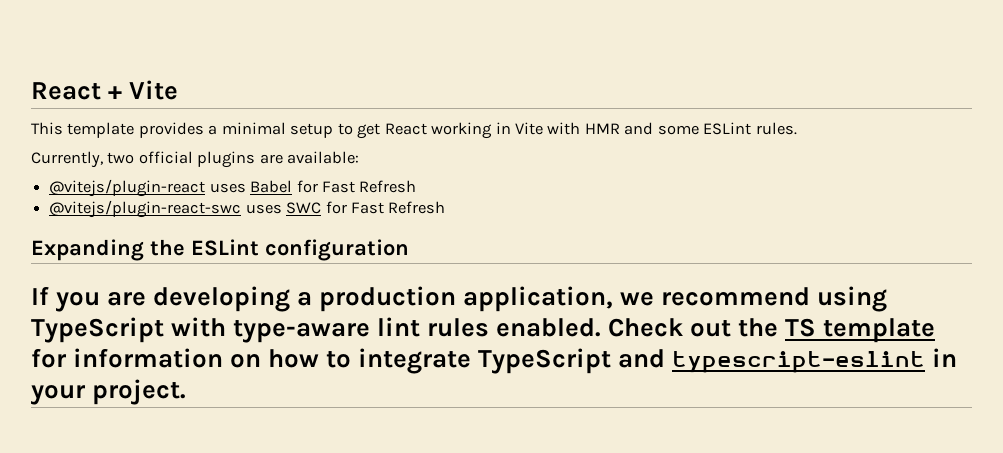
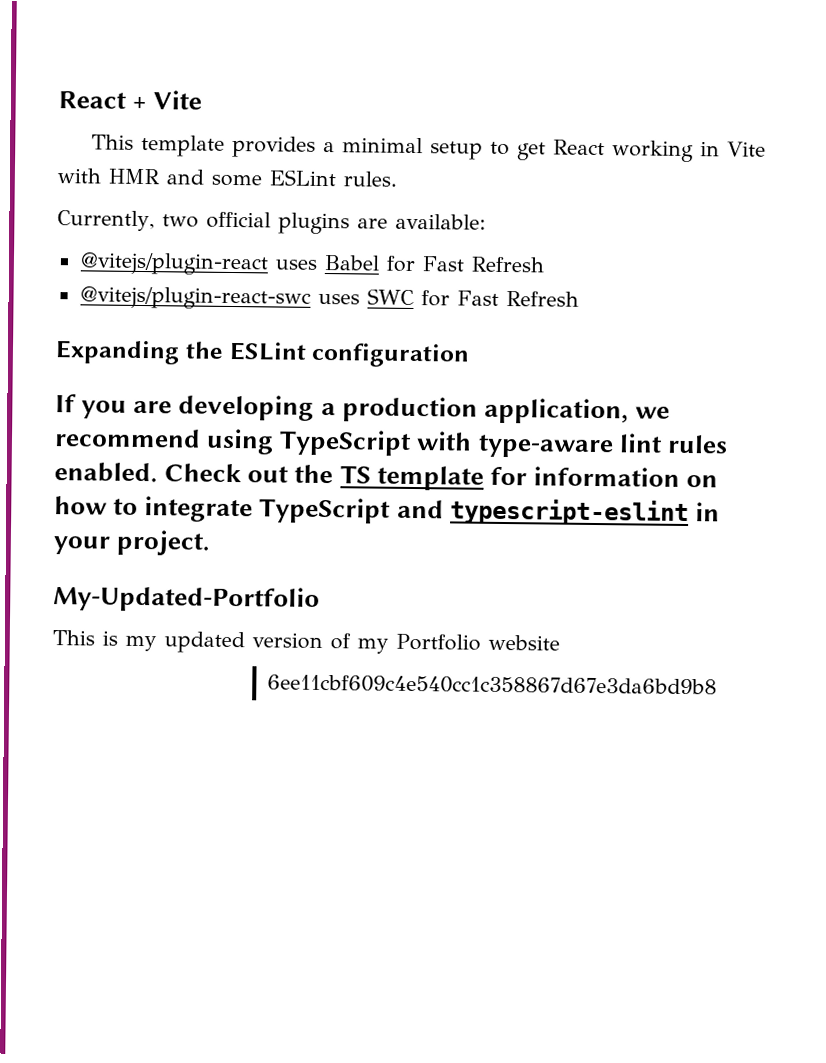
(187, 392) none -> [53,585,320,613] [52,630,560,654] [267,674,718,696] // My-Updated-Portfolio // This is my updated version of my Portfolio website // 6ee11cbf609c4e540cc1c358867d67e3da6bd9b8

